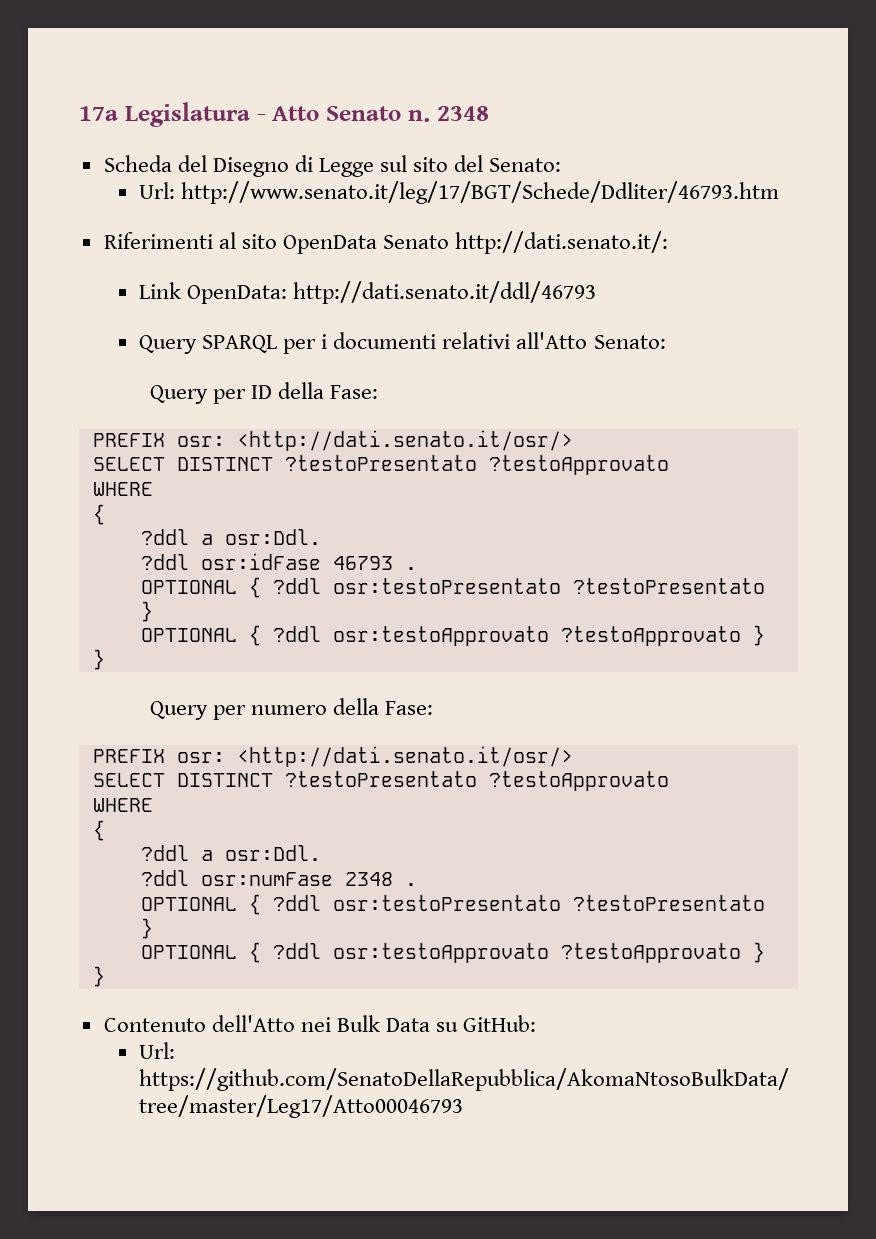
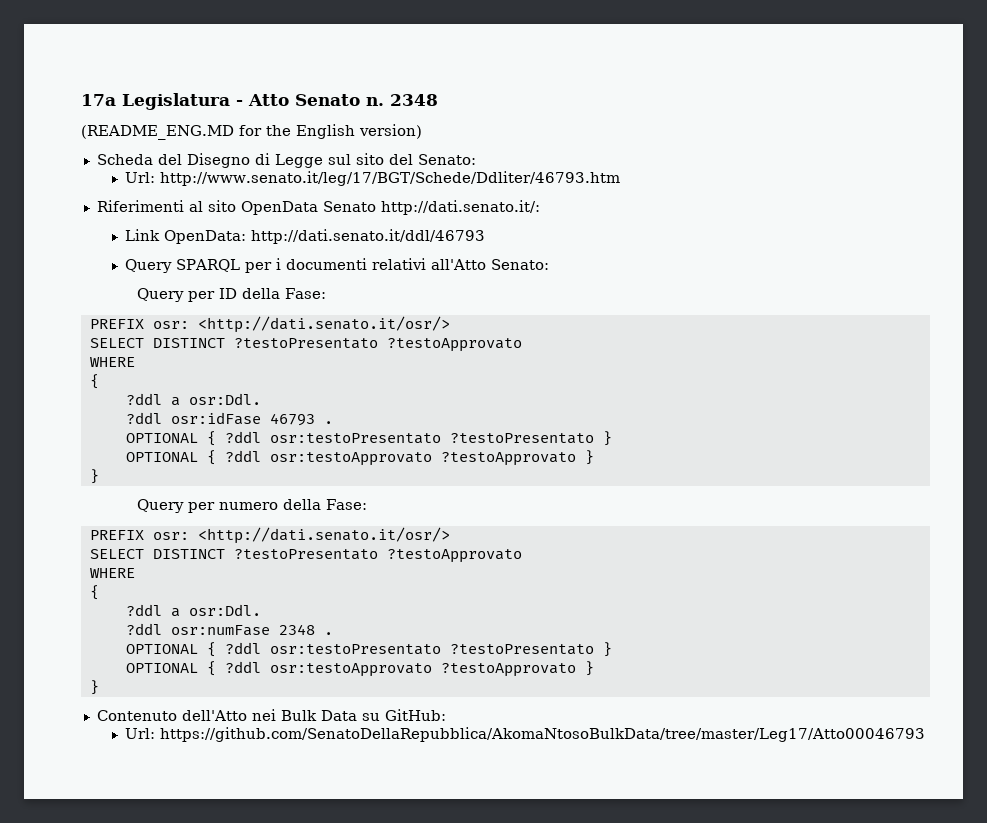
(489, 113) none -> [81,124,422,140] // (README_ENG.MD for the English version)

